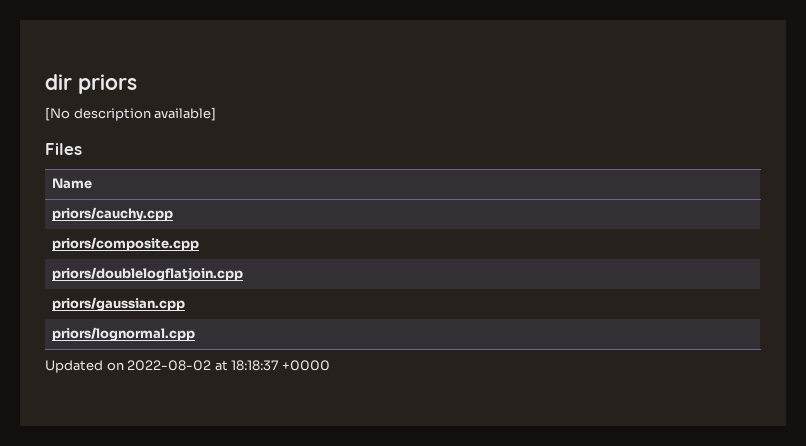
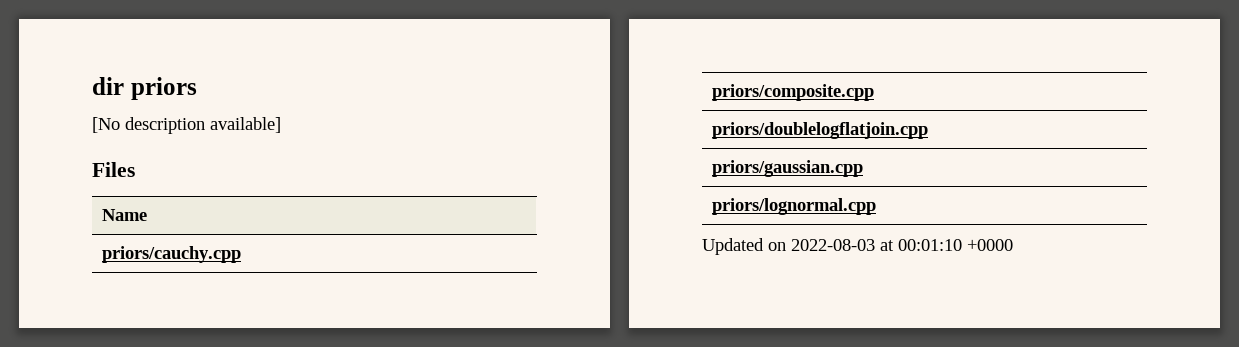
[127,360,279,371] 2022-08-02 at 18:18:37 -> [791,239,962,251] 2022-08-03 at 00:01:10

